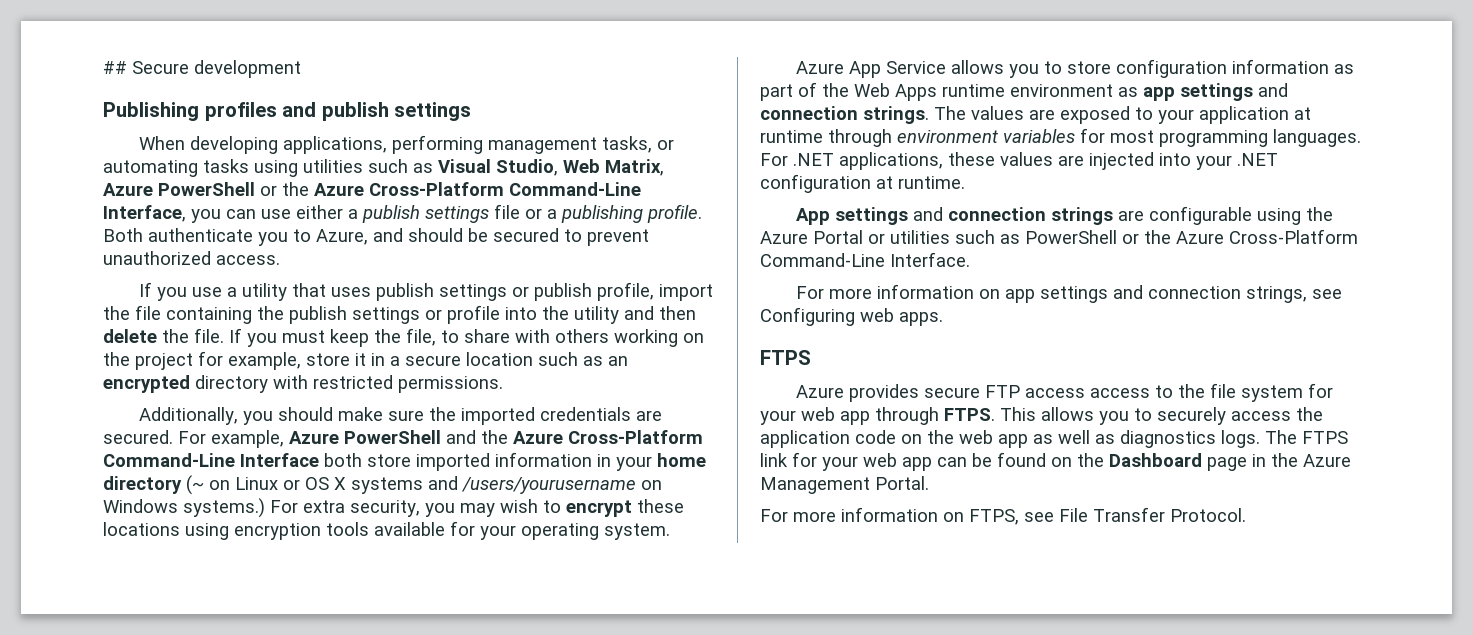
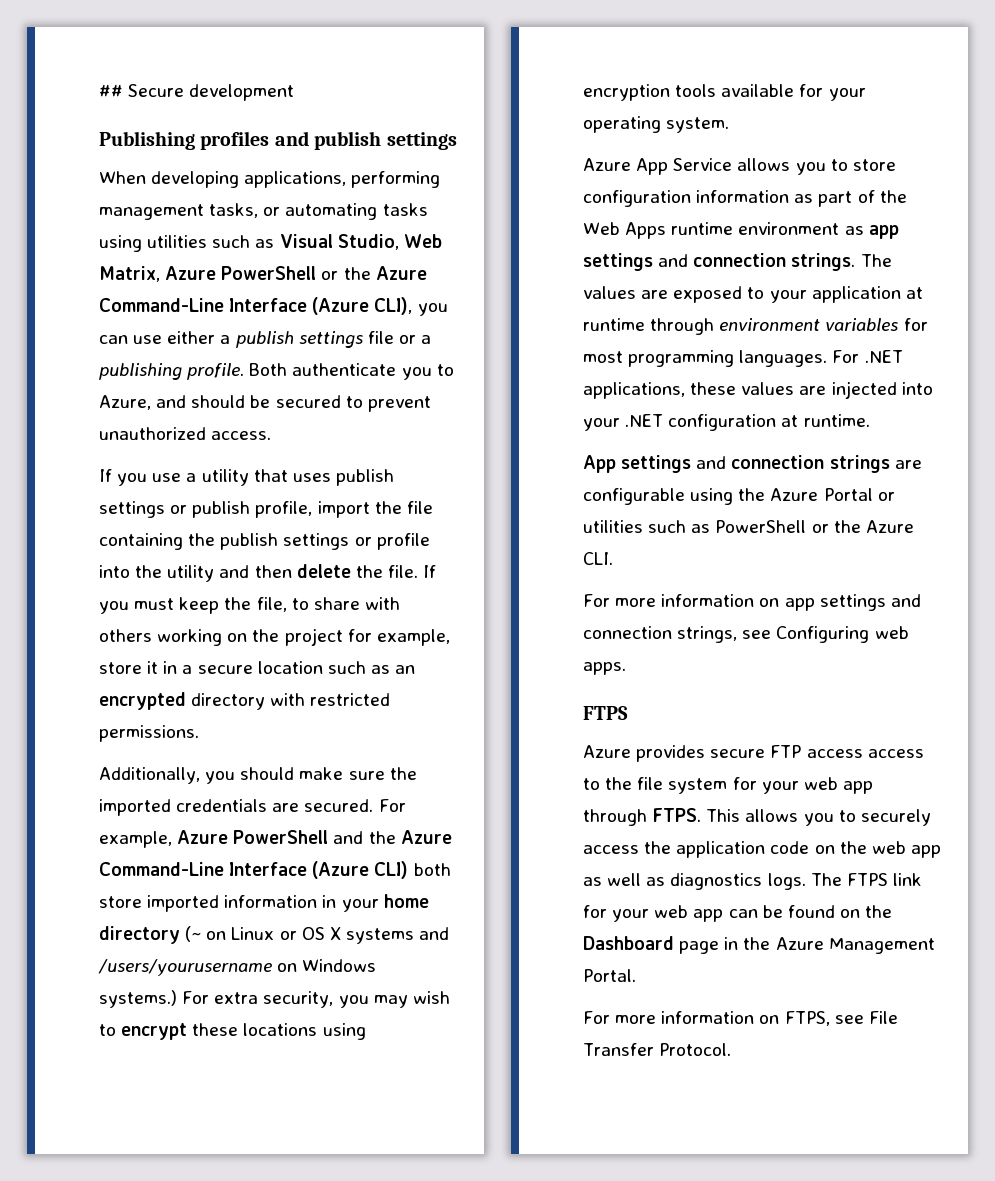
[369,182,641,196] [103,205,186,222] Cross-Platform Command-Line Interface, -> [99,297,413,315] Command-Line Interface (Azure CLI),
[568,430,703,444] [103,453,319,467] Cross-Platform Command-Line Interface -> [99,861,409,879] Command-Line Interface (Azure CLI)
[1229,229,1358,244] [760,252,970,267] Cross-Platform Command-Line Interface. -> [583,552,613,565] CLI.

